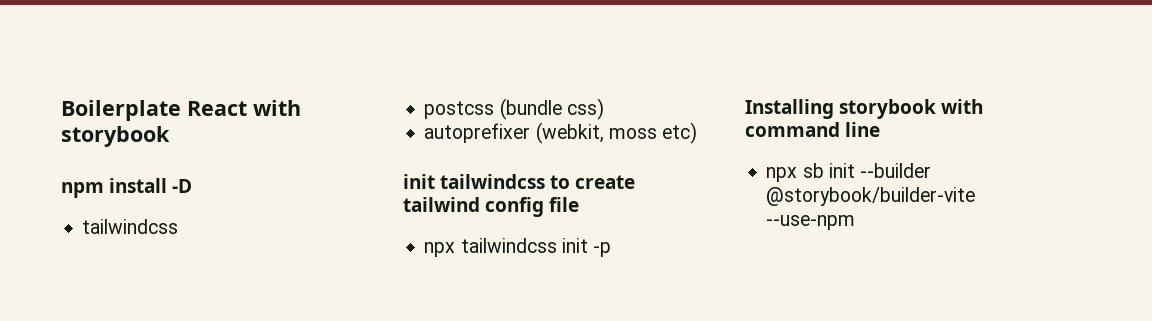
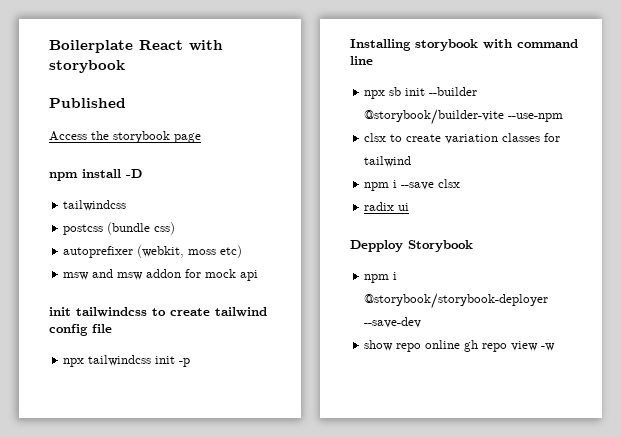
(170, 136) none -> [49,98,126,108] [49,131,201,143] // Published // Access the storybook page
(698, 133) none -> [63,269,259,281] // msw and msw addon for mock api
(856, 222) none -> [364,133,561,144] [364,156,412,167] [364,179,461,191] [364,202,410,211] [350,240,473,252] [364,272,398,283] [364,293,549,309] [364,317,422,328] [364,340,556,352] // clsx to create variation classes for tailwind // npm i --save clsx // radix ui // Depploy Storybook // npm i @storybook/storybook-deployer --save-dev // show repo online gh repo view -w

